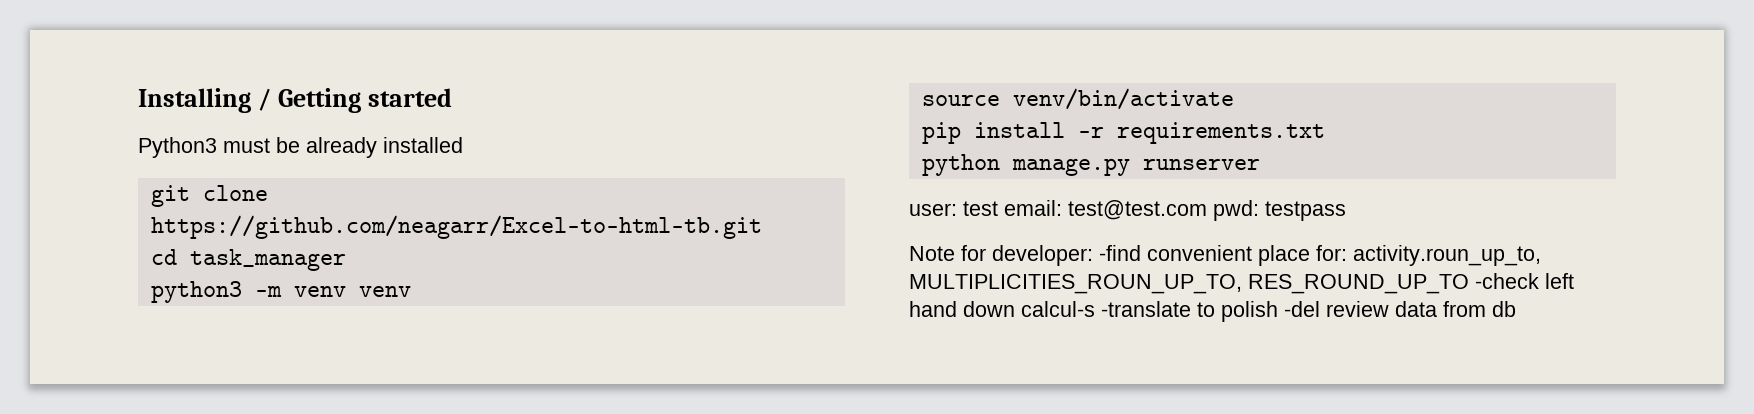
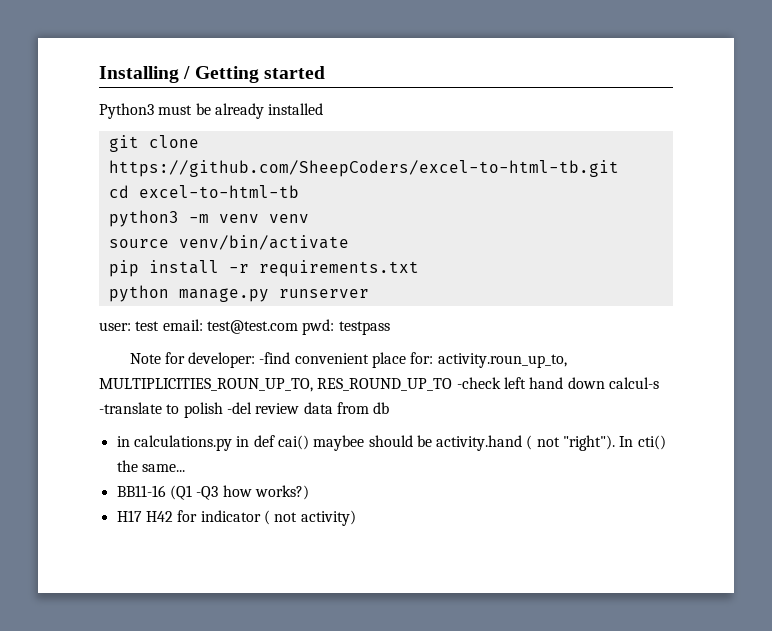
[150,215,762,239] https://github.com/neagarr/Excel-to-html-tb.git -> [108,160,619,177] https://github.com/SheepCoders/excel-to-html-tb.git
[189,249,346,271] task_manager -> [138,185,299,198] excel-to-html-tb
(1516, 309) none -> [116,435,666,451] [116,460,185,472] [116,485,309,500] [116,510,356,526] // in calculations.py in def cai() maybee should be activity.hand ( not "right"). In cti() the same... // BB11-16 (Q1 -Q3 how works?) // H17 H42 for indicator ( not activity)

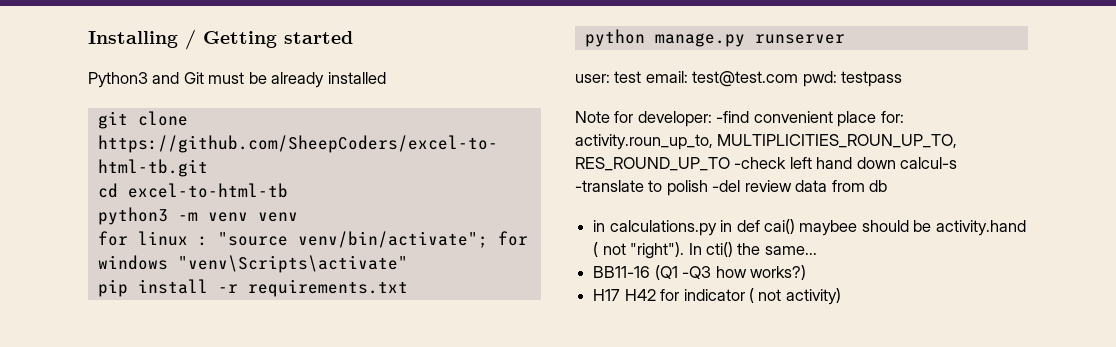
(154, 111) none -> [152,72,204,84] and Git
[108,235,349,250] source venv/bin/activate -> [97,231,528,248] [97,255,408,273] for linux : "source venv/bin/activate"; for windows "venv\Scripts\activate"

